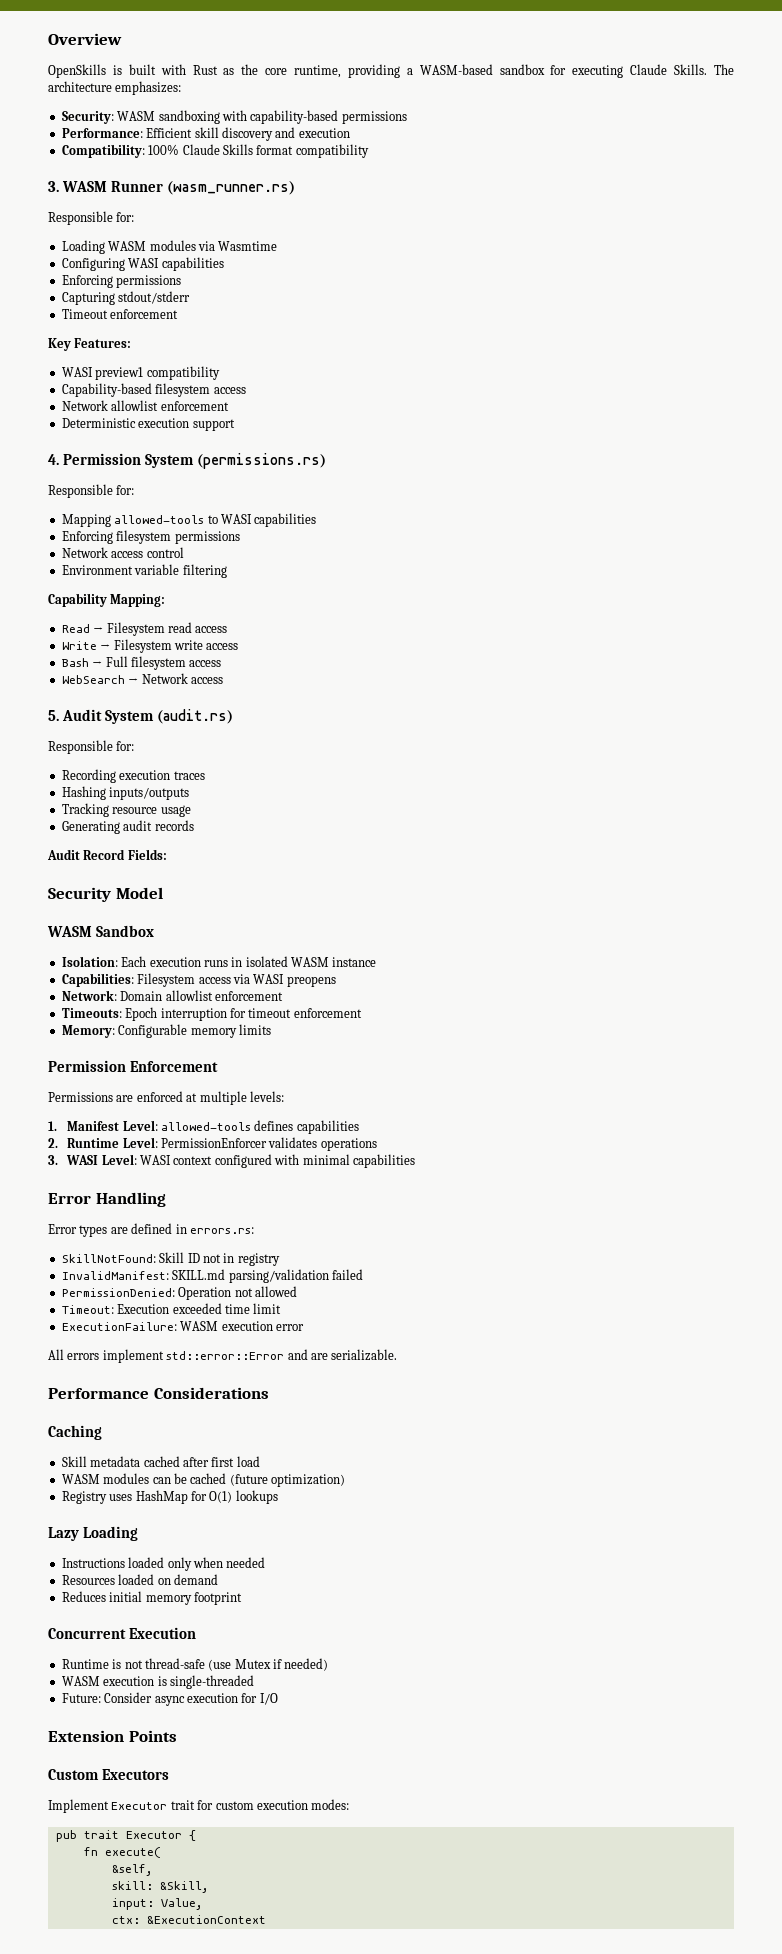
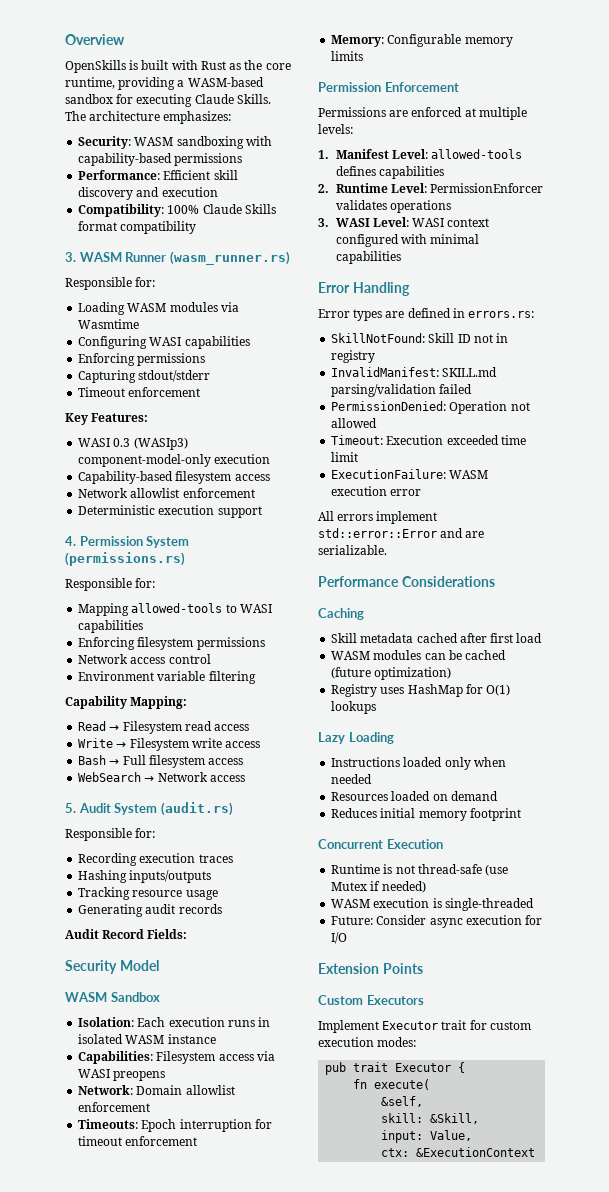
[95,366,220,380] preview1 compatibility -> [113,437,188,450] [78,454,271,467] 0.3 (WASIp3) component-model-only execution

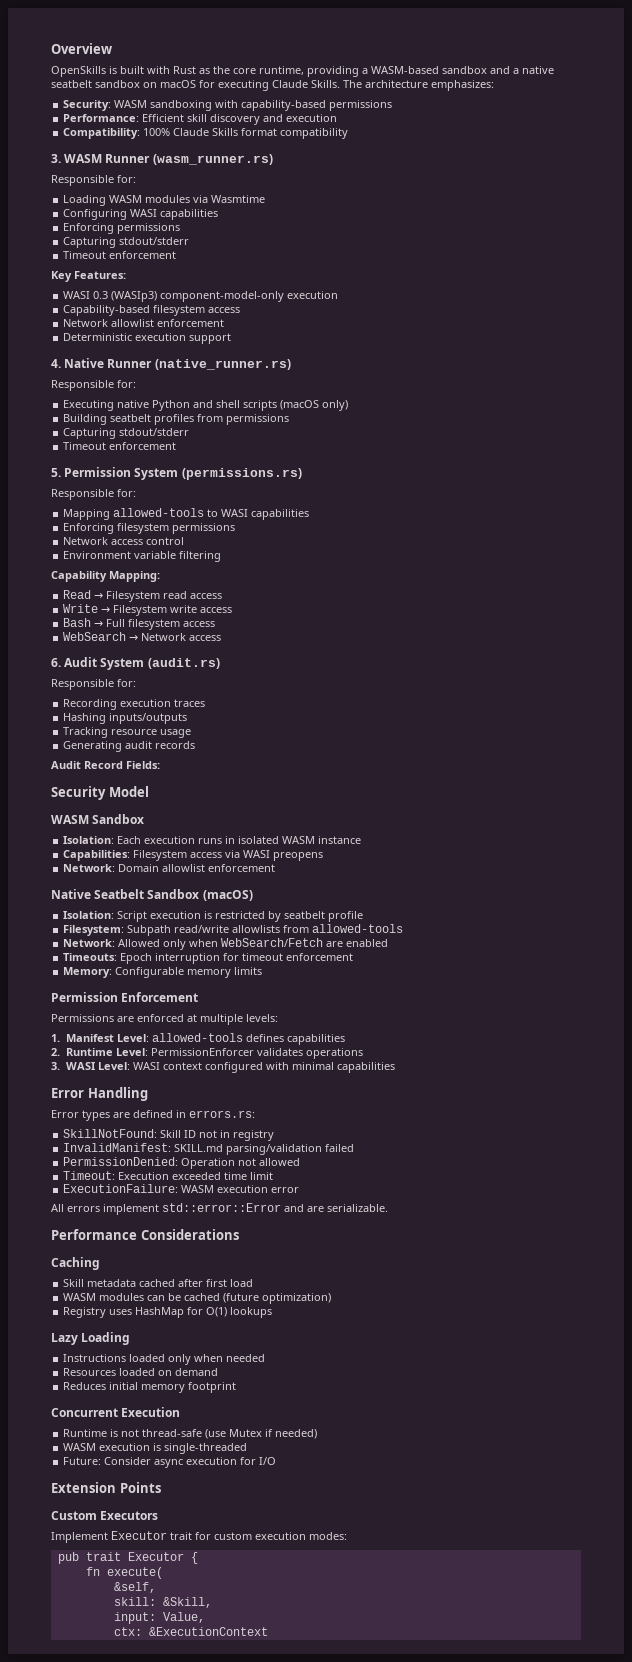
(113, 99) none -> [490,66,554,74] [51,80,196,88] and a native seatbelt sandbox on macOS
(76, 541) none -> [64,358,291,370] [51,380,136,391] [63,400,349,411] [63,414,290,425] [63,428,190,439] [63,442,177,450] [51,468,61,477] Native Runner (native_runner.rs) // Responsible for: // Executing native Python and shell scripts (macOS only) // Building seatbelt profiles from permissions // Capturing stdout/stderr // Timeout enforcement // 5.
[65,803,76,813] 5. -> [51,658,61,667] 6.
(151, 1107) none -> [51,889,253,901] [63,911,364,922] [63,924,404,936] [63,938,389,950] // Native Seatbelt Sandbox (macOS) // Isolation: Script execution is restricted by seatbelt profile // Filesystem: Subpath read/write allowlists from allowed-tools // Network: Allowed only when WebSearch/Fetch are enabled

